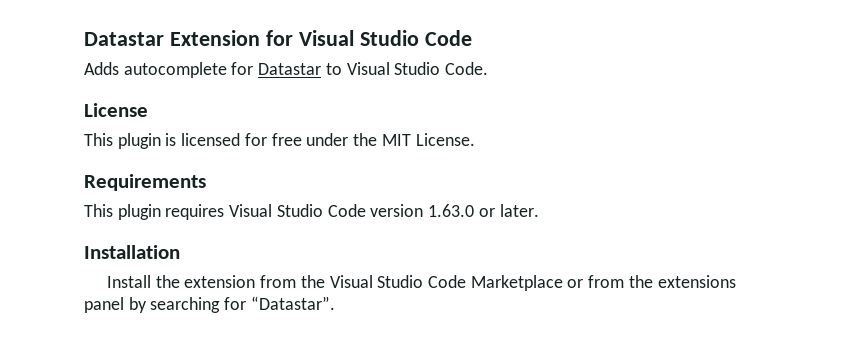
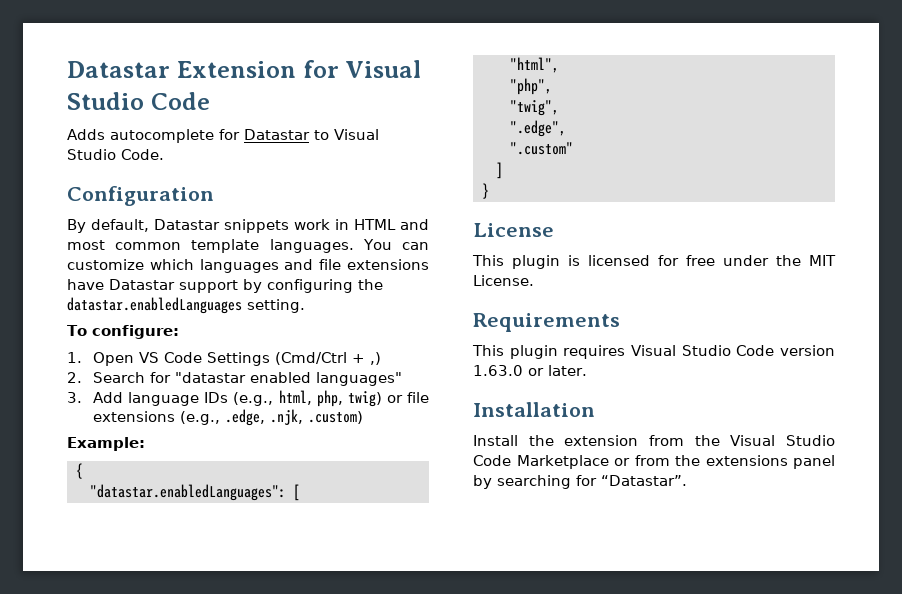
(489, 68) none -> [67,186,214,206] [67,219,429,233] [67,239,429,253] [67,259,430,273] [67,279,383,293] [67,297,305,314] [67,325,179,339] [67,352,381,366] [67,372,402,386] [67,390,430,407] [92,409,363,426] [67,437,145,451] [76,463,83,479] [90,484,300,501] [510,57,559,73] [510,78,552,95] [510,100,559,116] [510,120,566,137] [510,142,573,155] [496,162,503,179] [482,183,489,199] // Configuration // By default, Datastar snippets work in HTML and most common template languages. You can customize which languages and file extensions have Datastar support by configuring the datastar.enabledLanguages setting. // To configure: // 1. Open VS Code Settings (Cmd/Ctrl + ,) // 2. Search for "datastar enabled languages" // 3. Add language IDs (e.g., html, php, twig) or file extensions (e.g., .edge, .njk, .custom) // Example: // { // "datastar.enabledLanguages": [ // "html", // "php", // "twig", // ".edge", // ".custom" // ] // }

